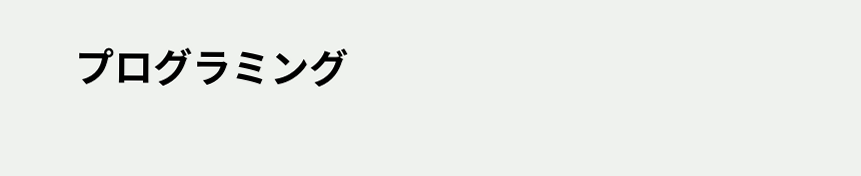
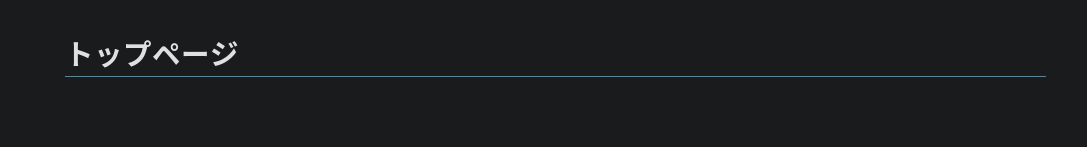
[75,47,349,88] プログラミング -> [65,40,239,68] トップページ

